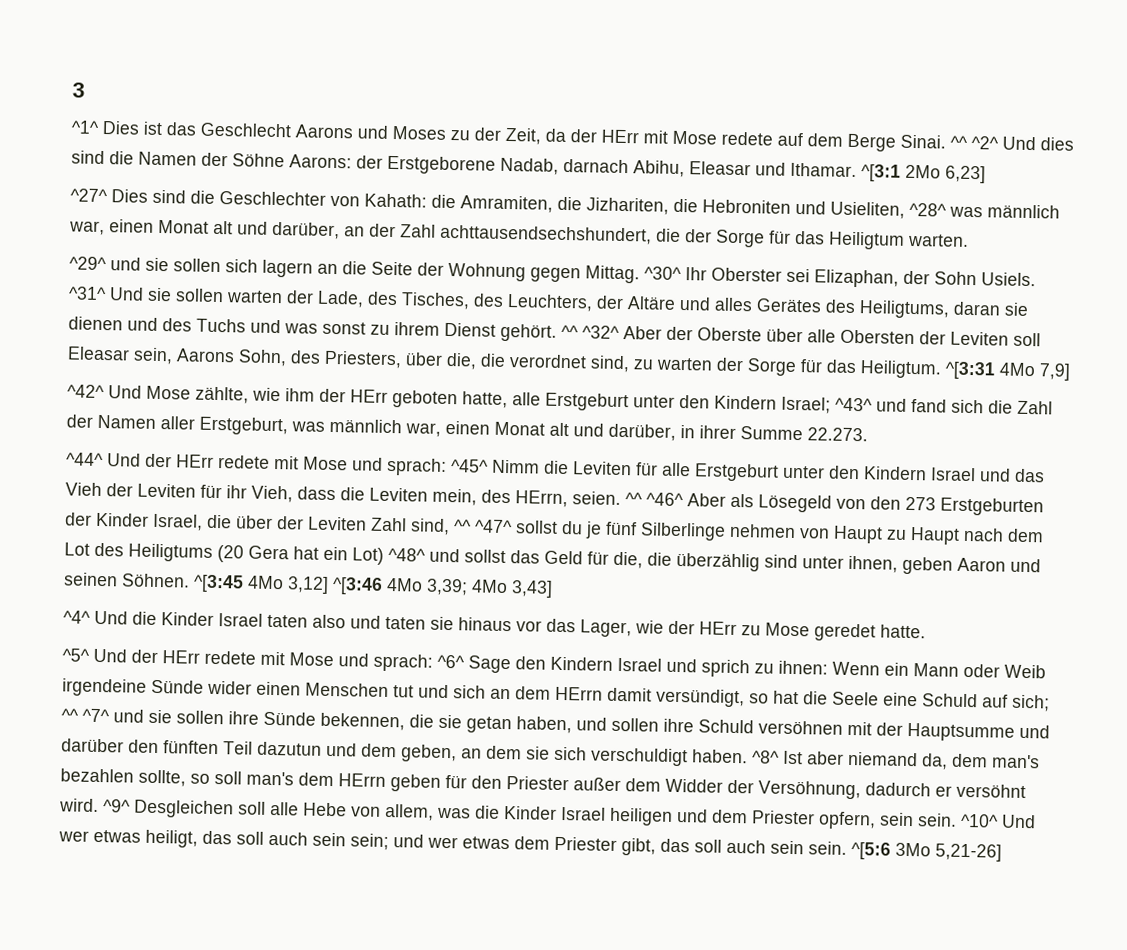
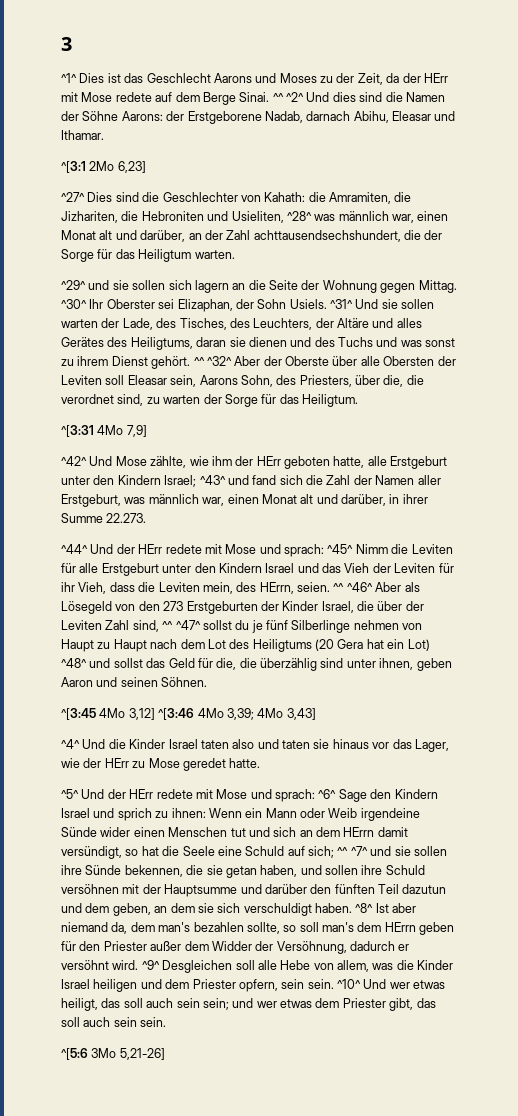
(857, 170) none -> (104, 135) //
(942, 369) none -> (358, 400) //
(190, 580) none -> (208, 682) //
(847, 848) none -> (167, 1022) //

